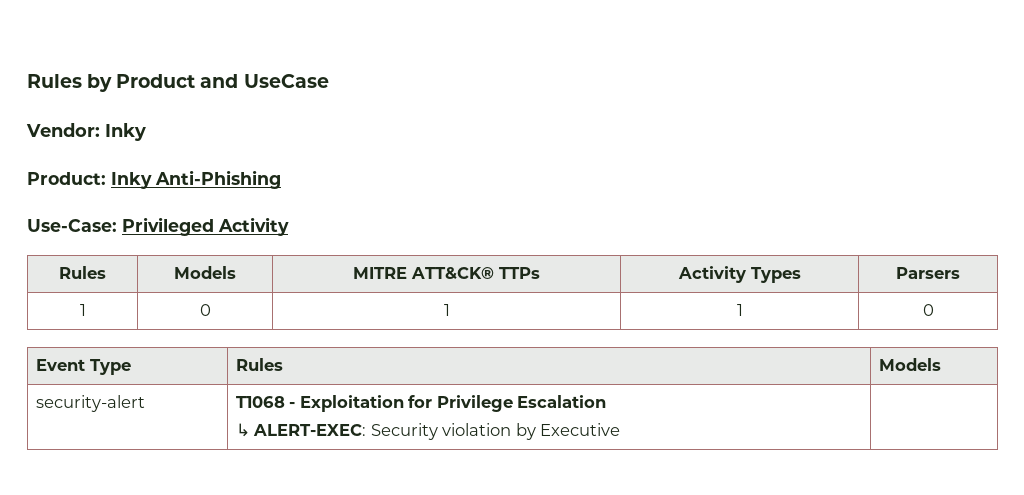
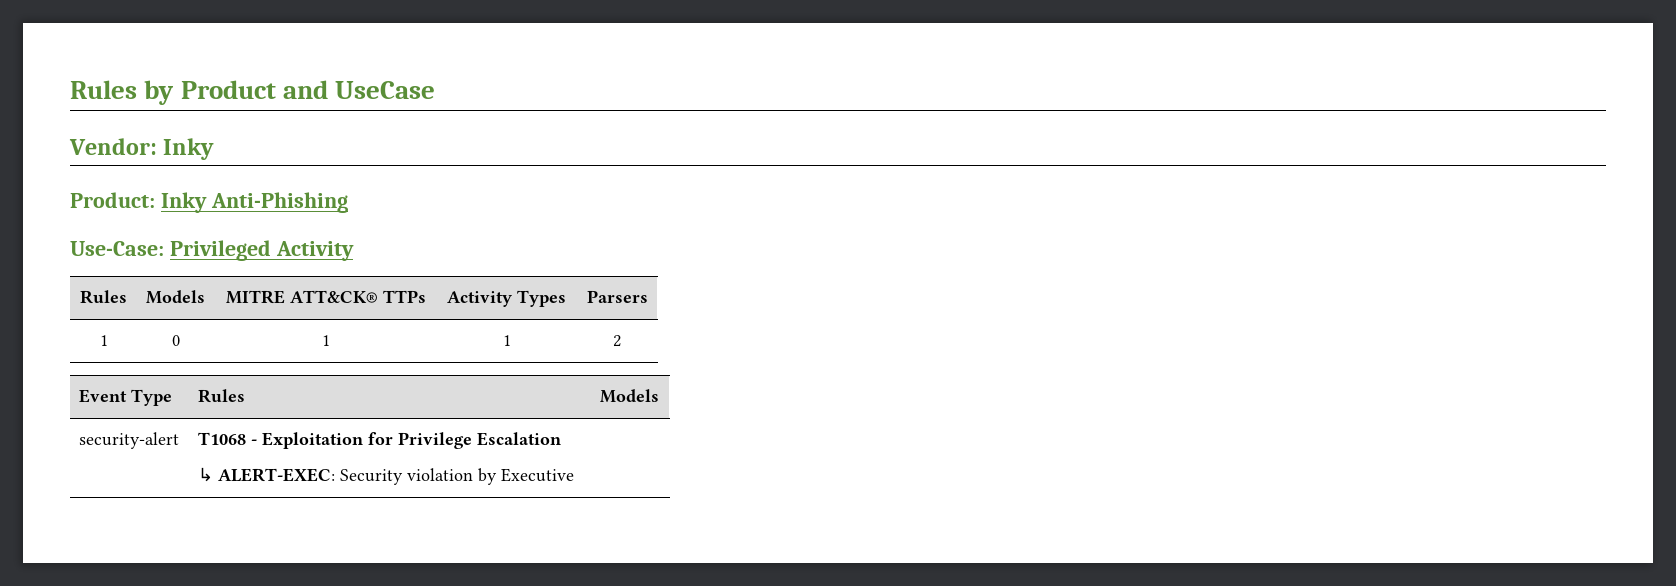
[922,304,934,316] 0 -> [613,335,621,347] 2

